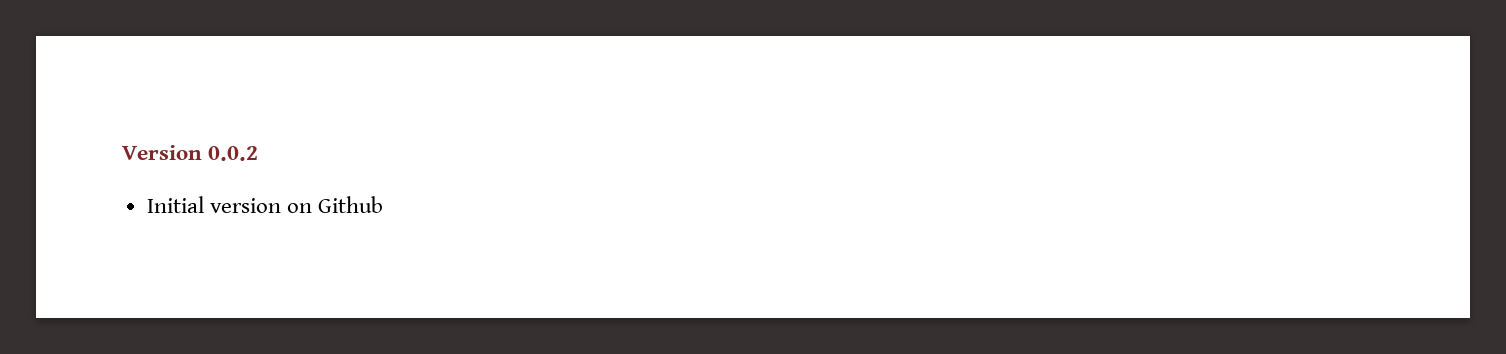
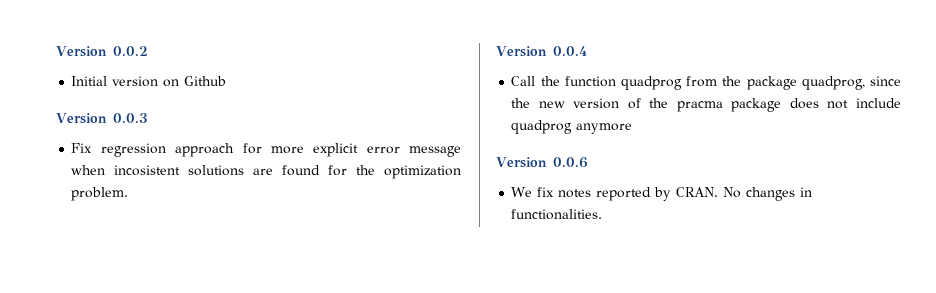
(383, 204) none -> [56,113,148,124] [71,143,461,157] [71,165,461,179] [71,187,129,201] [496,46,587,57] [511,76,901,90] [511,98,901,112] [511,120,633,134] [496,157,588,168] [511,187,813,201] [511,209,603,220] // Version 0.0.3 // Fix regression approach for more explicit error message when incosistent solutions are found for the optimization problem. // Version 0.0.4 // Call the function quadprog from the package quadprog, since the new version of the pracma package does not include quadprog anymore // Version 0.0.6 // We fix notes reported by CRAN. No changes in functionalities.

